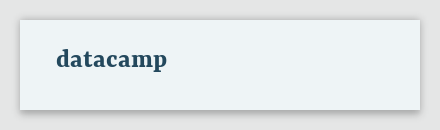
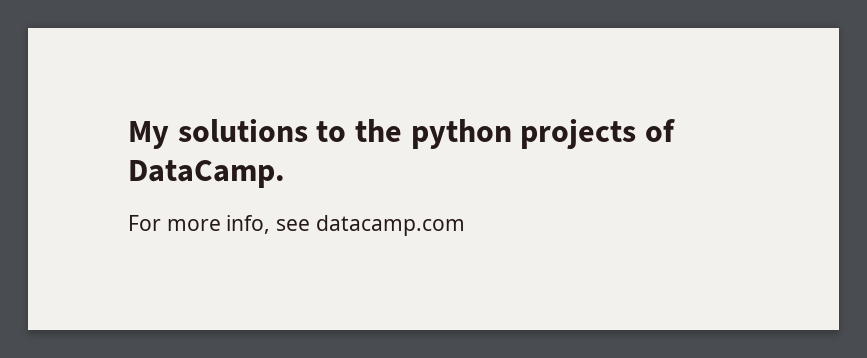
[56,49,167,72] datacamp -> [128,119,675,149] [128,160,285,188] [128,215,465,236] My solutions to the python projects of DataCamp. // For more info, see datacamp.com

